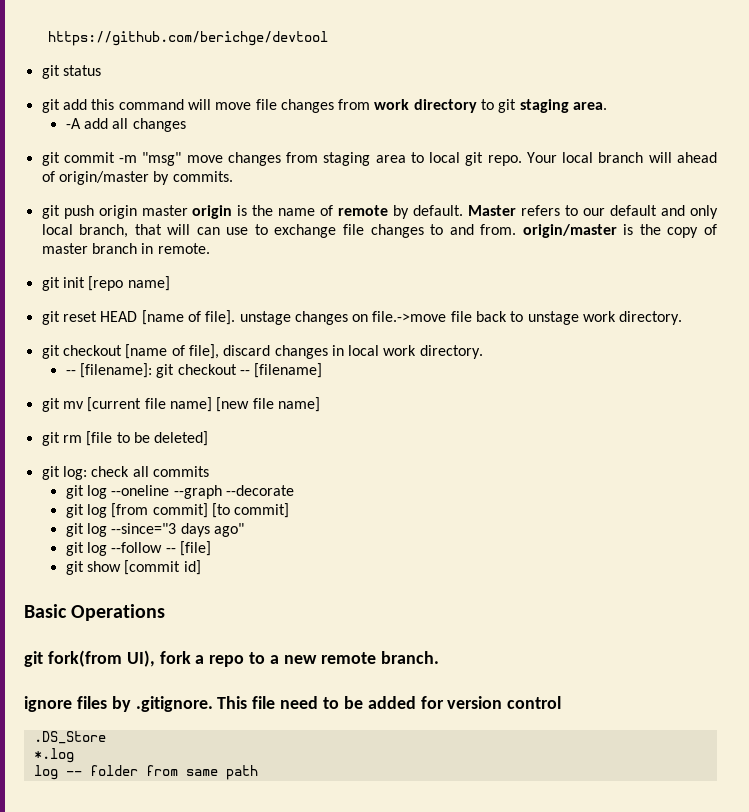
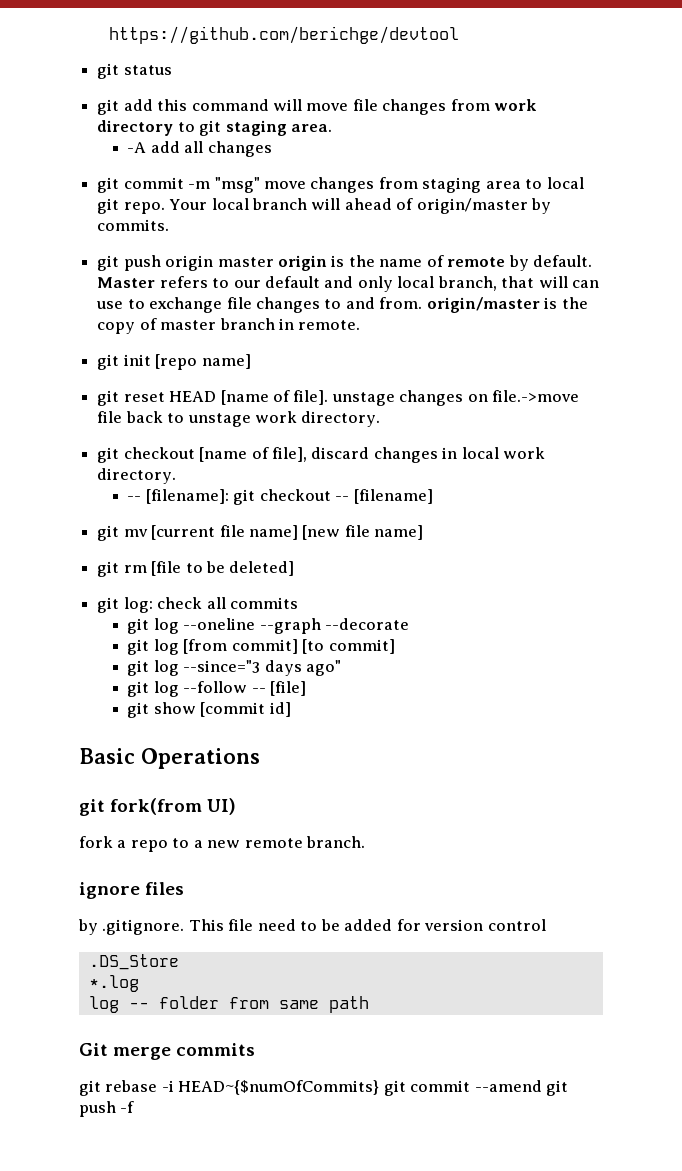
[126,650,155,667] UI), -> [207,798,237,815] UI) //
(107, 702) none -> (185, 888) //
(258, 772) none -> [79,1043,256,1060] [79,1080,569,1096] [79,1101,135,1117] // Git merge commits // git rebase -i HEAD~{$numOfCommits} git commit --amend git push -f

